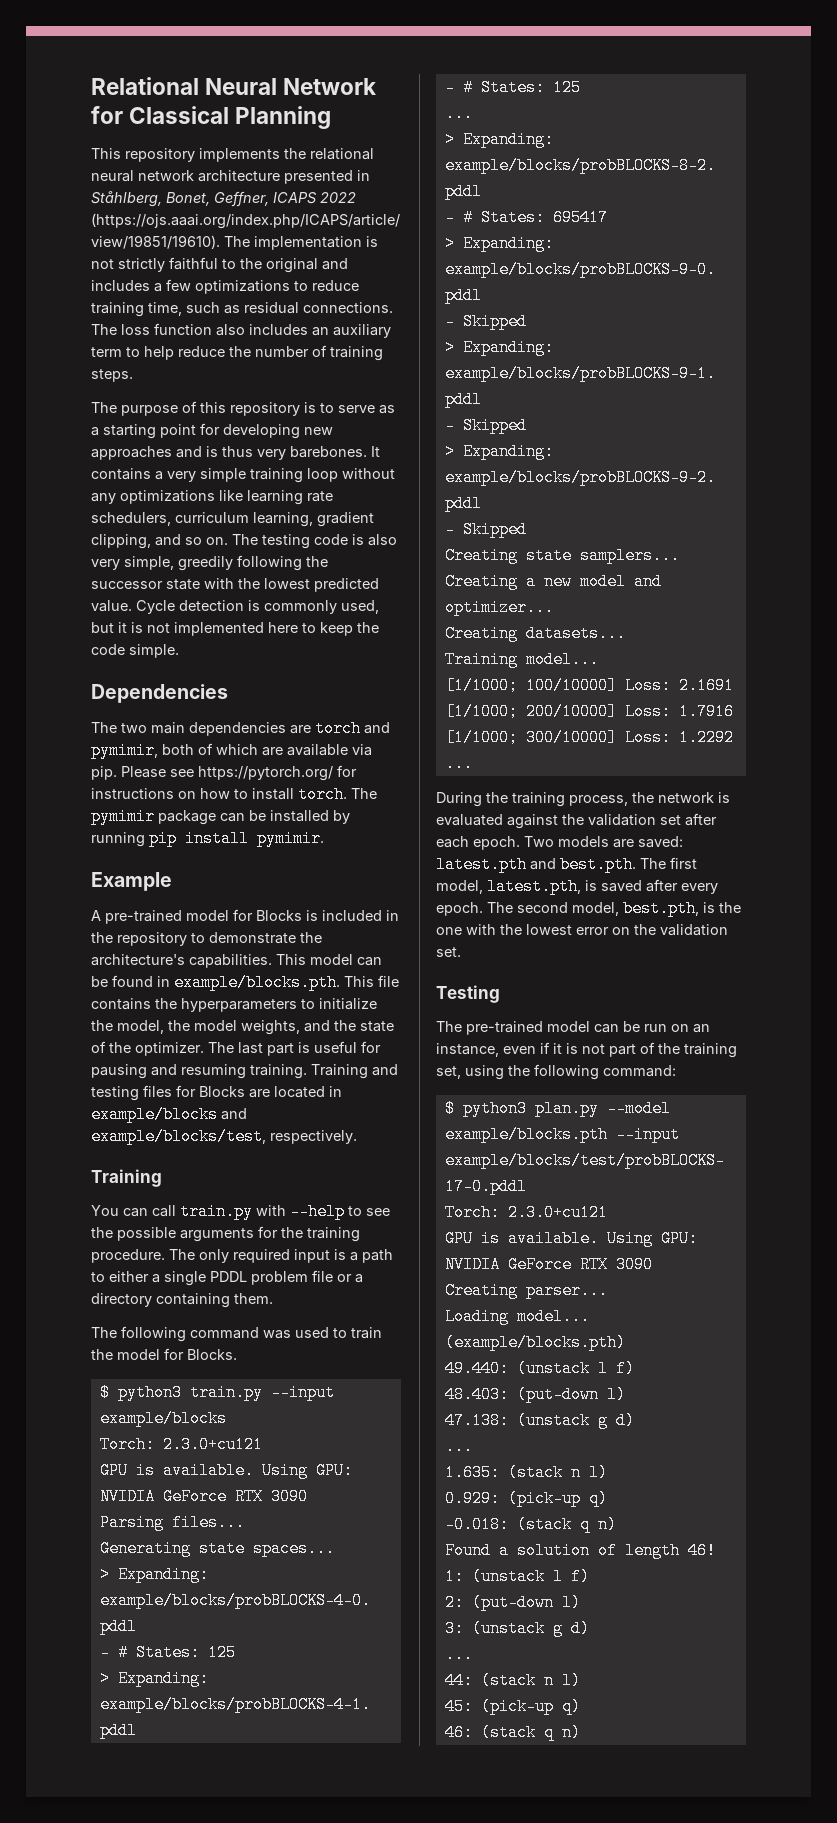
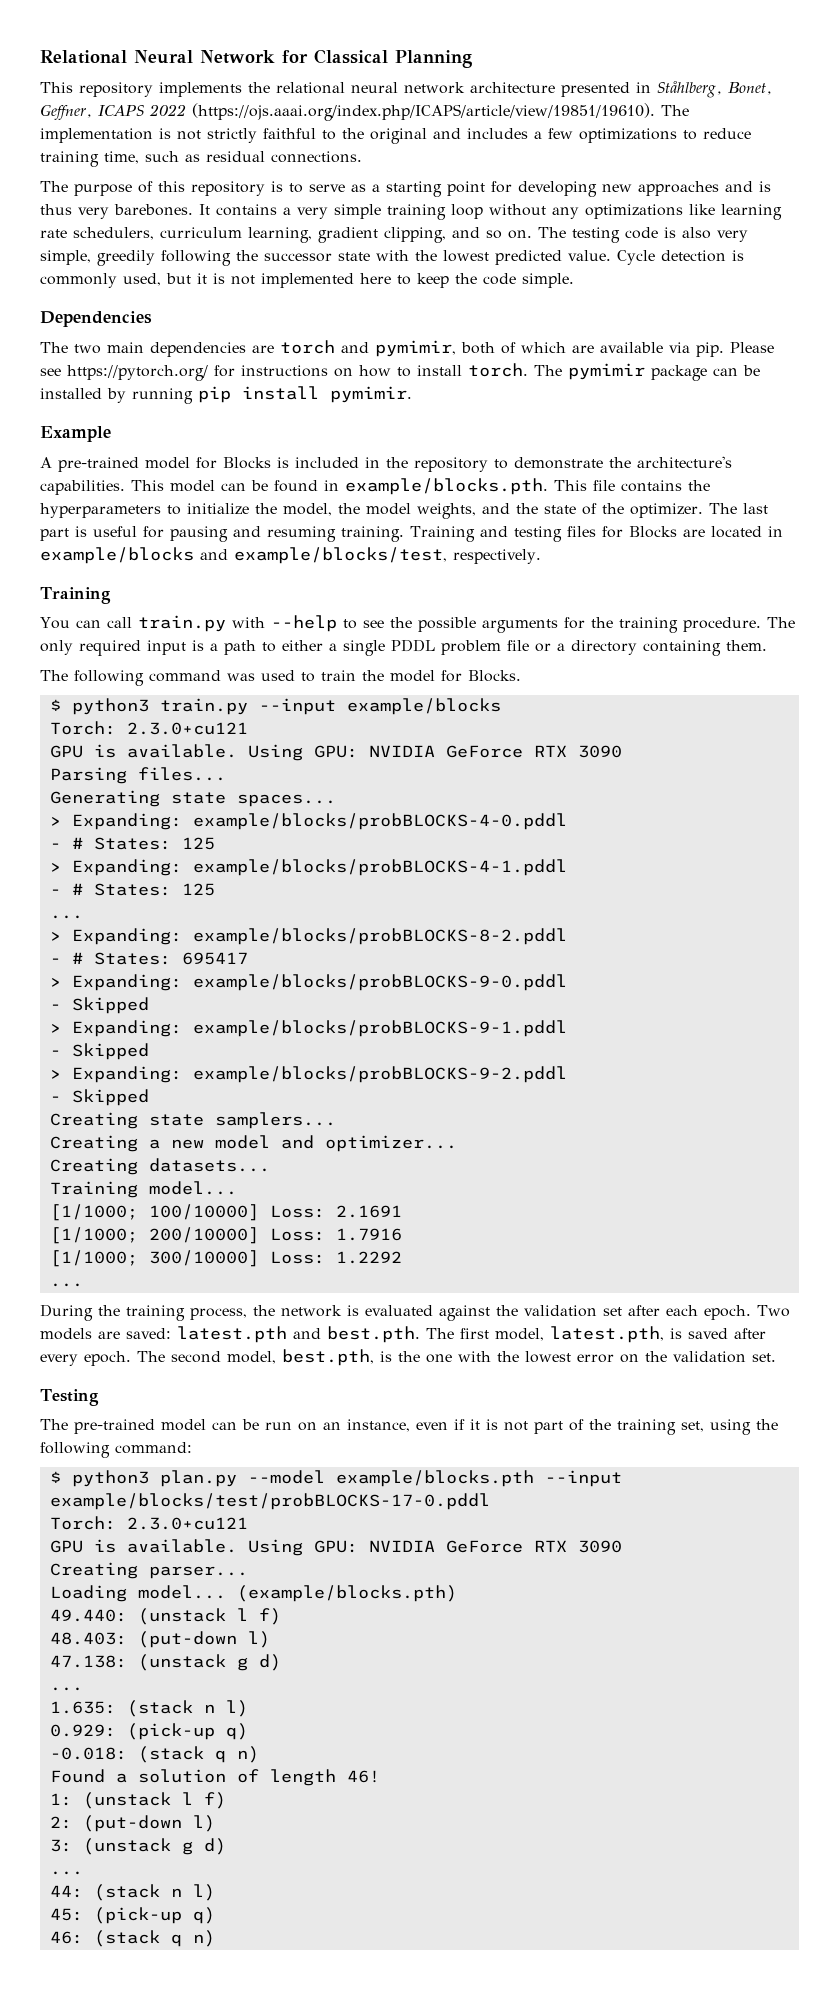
[91,323,391,338] [91,345,383,361] [91,369,133,382] The loss function also includes an auxiliary term to help reduce the number of training steps. -> (362, 157) none

